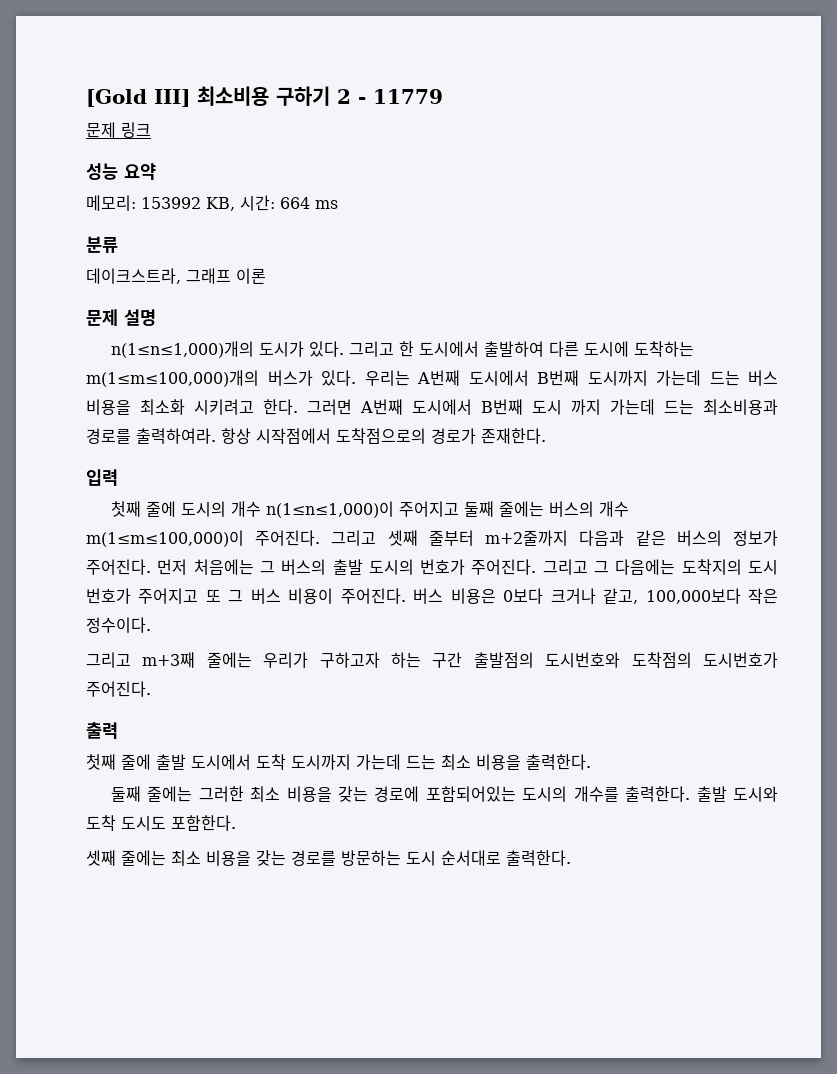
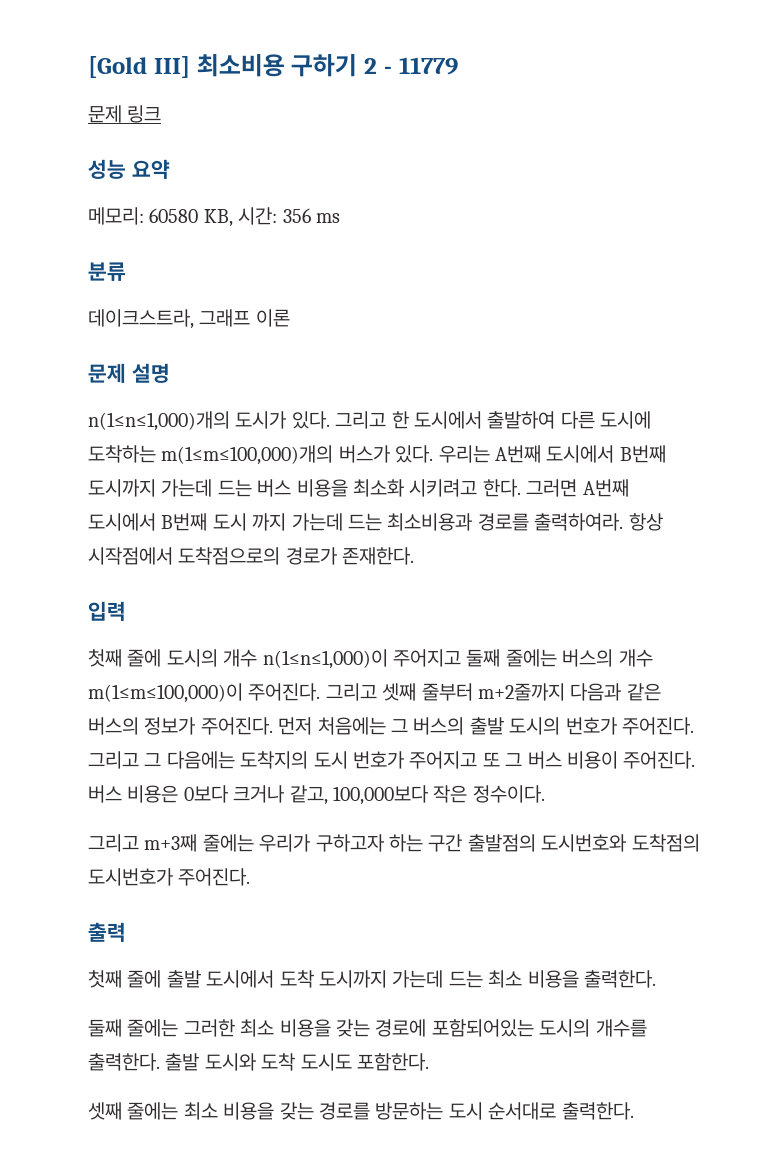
[141,197,201,209] 153992 -> [149,208,199,223] 60580
[280,197,310,209] 664 -> [282,208,311,223] 356

